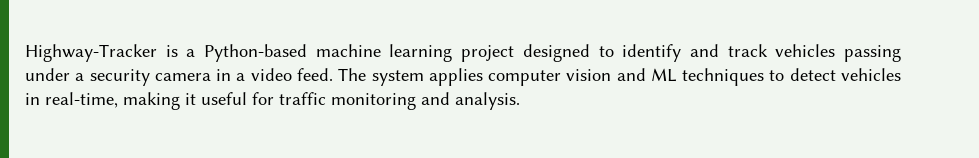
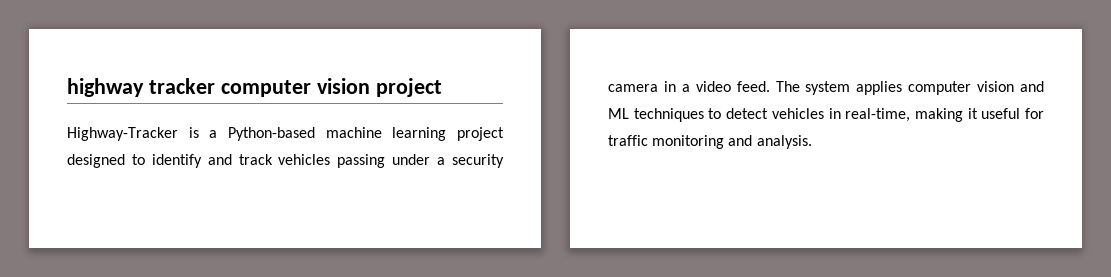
(25, 53) none -> [67,78,442,97] highway tracker computer vision project //

